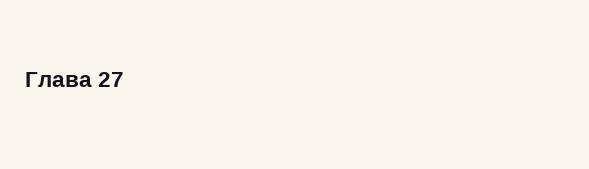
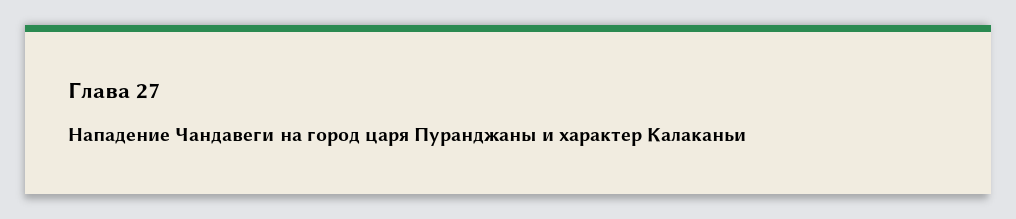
(125, 79) none -> [68,127,747,146] // Нападение Чандавеги на город царя Пуранджаны и характер Калаканьи

